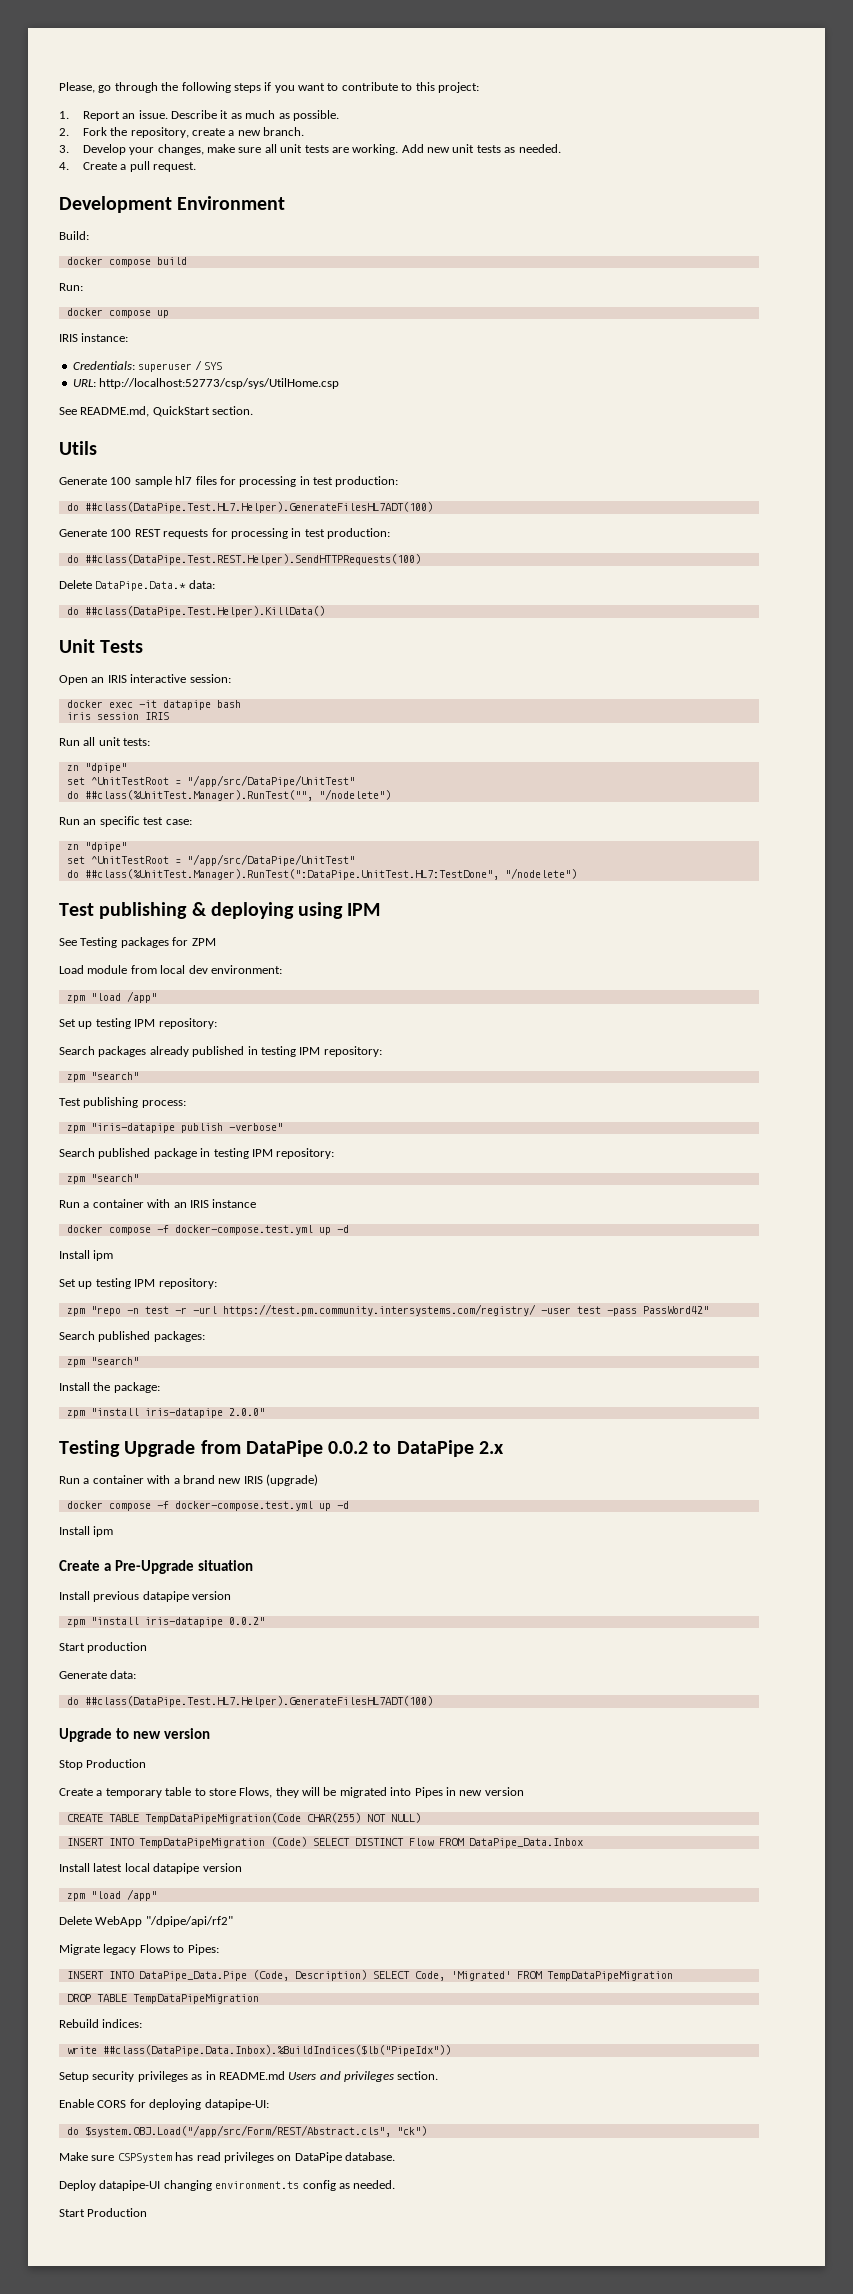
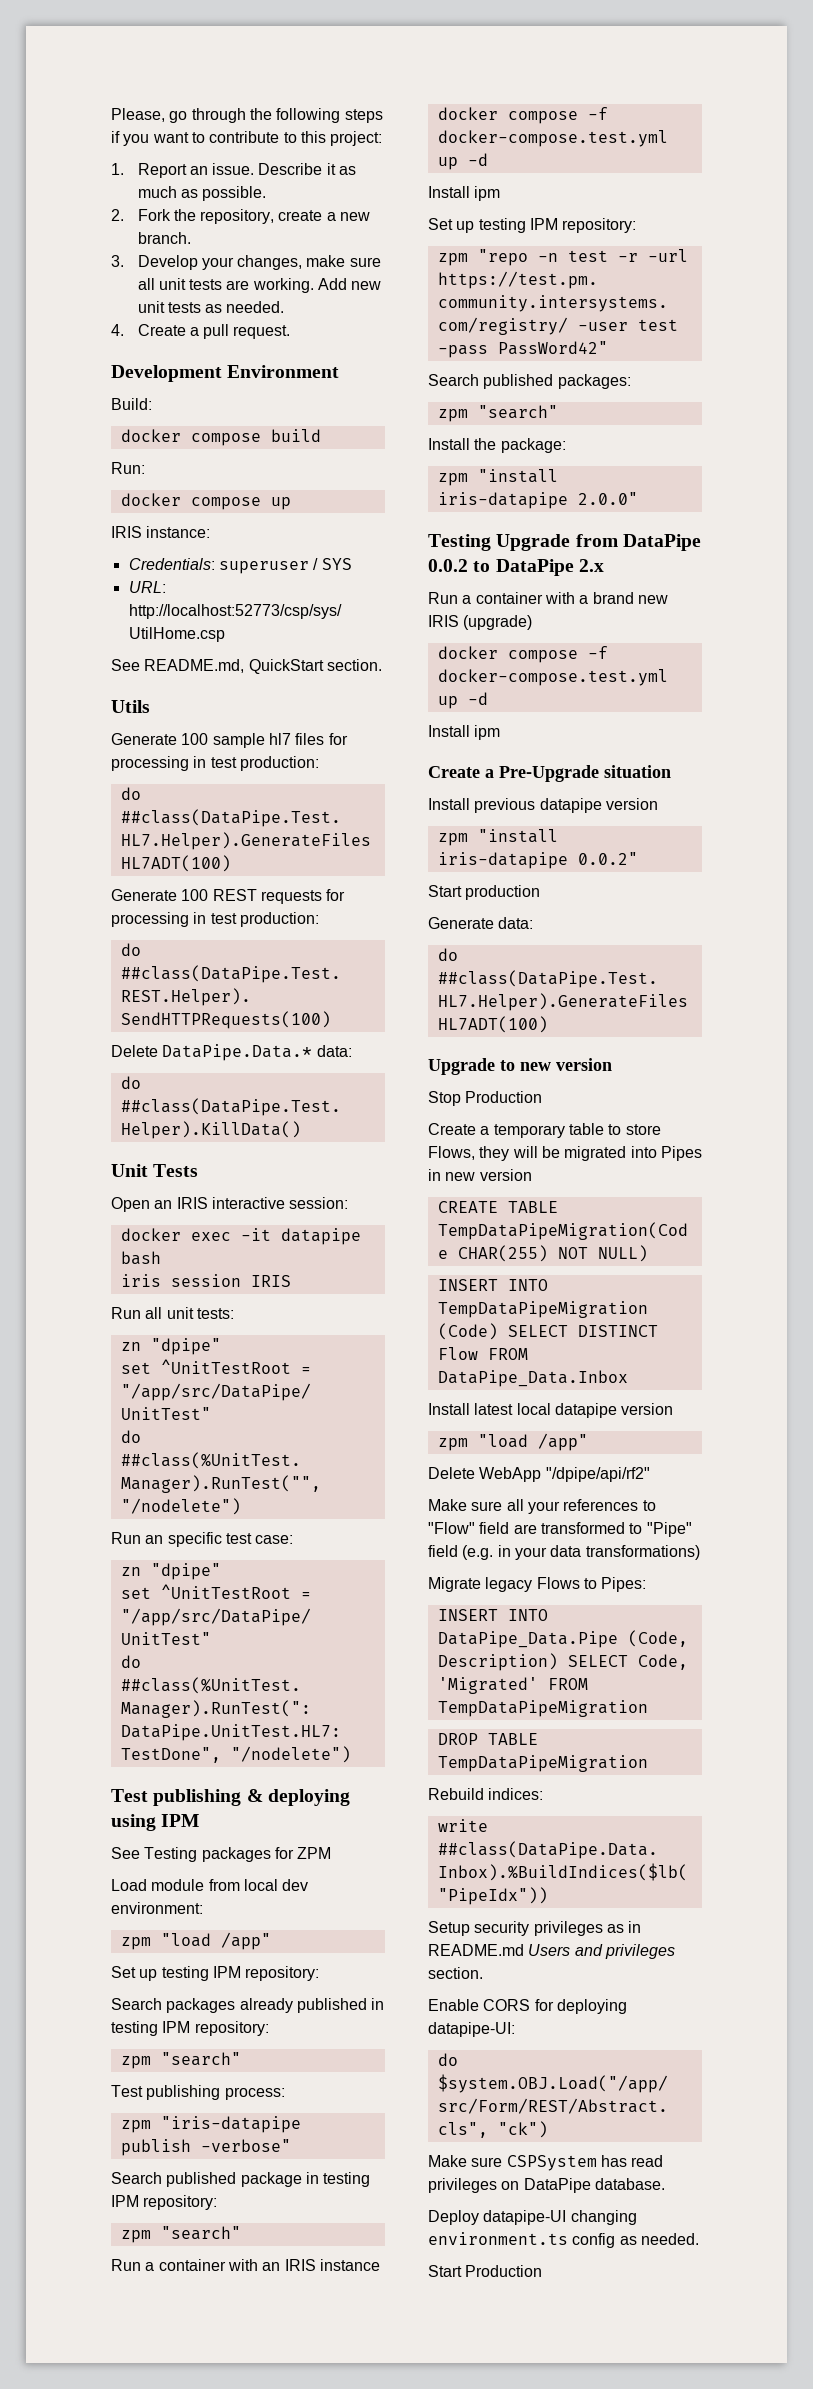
(233, 1921) none -> [428,1499,656,1514] [428,1522,692,1537] [428,1545,700,1560] // Make sure all your references to "Flow" field are transformed to "Pipe" field (e.g. in your data transformations)

